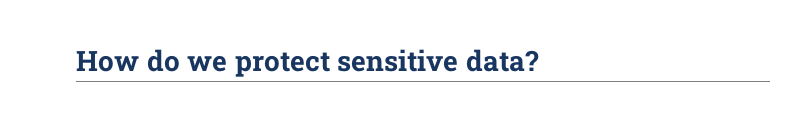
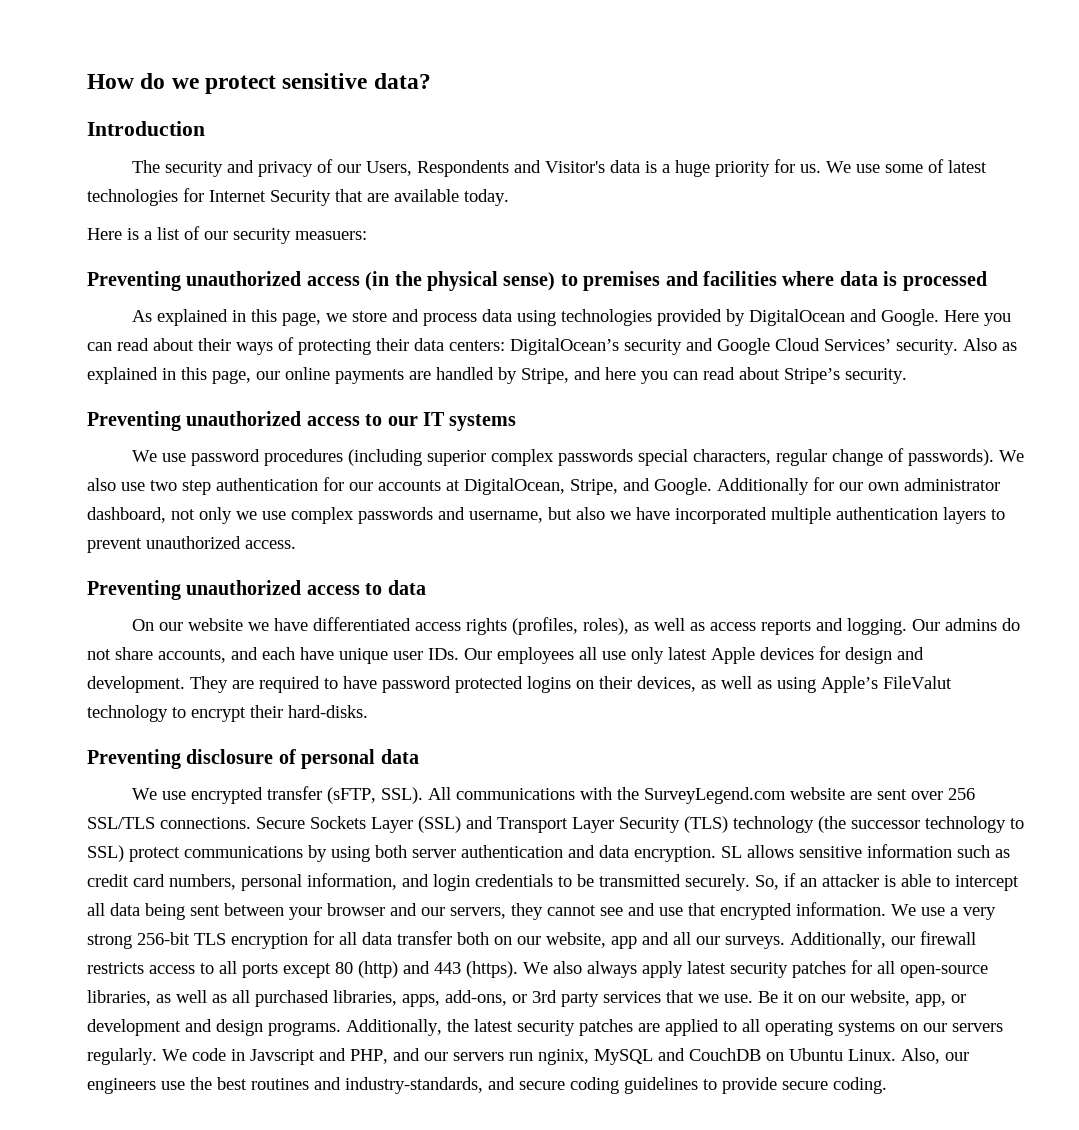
(539, 60) none -> [87,121,205,136] [131,159,987,177] [87,188,509,206] [87,226,367,244] [87,271,987,291] [131,309,1011,326] [87,337,1017,355] [87,367,907,384] [87,411,517,431] [131,448,1024,466] [87,477,1000,495] [87,507,1005,524] [87,536,296,553] [87,580,426,600] [131,617,1020,635] [87,646,924,664] [87,676,952,693] [87,705,368,722] [87,749,419,769] [131,786,975,804] [87,816,1024,833] [87,844,1010,862] [87,873,1019,891] [87,902,996,920] [87,931,976,949] [87,960,988,978] [87,990,966,1007] [87,1019,1003,1036] [87,1048,969,1065] [87,1077,887,1094] // Introduction // The security and privacy of our Users, Respondents and Visitor's data is a huge priority for us. We use some of latest technologies for Internet Security that are available today. // Here is a list of our security measuers: // Preventing unauthorized access (in the physical sense) to premises and facilities where data is processed // As explained in this page, we store and process data using technologies provided by DigitalOcean and Google. Here you can read about their ways of protecting their data centers: DigitalOcean’s security and Google Cloud Services’ security. Also as explained in this page, our online payments are handled by Stripe, and here you can read about Stripe’s security. // Preventing unauthorized access to our IT systems // We use password procedures (including superior complex passwords special characters, regular change of passwords). We also use two step authentication for our accounts at DigitalOcean, Stripe, and Google. Additionally for our own administrator dashboard, not only we use complex passwords and username, but also we have incorporated multiple authentication layers to prevent unauthorized access. // Preventing unauthorized access to data // On our website we have differentiated access rights (profiles, roles), as well as access reports and logging. Our admins do not share accounts, and each have unique user IDs. Our employees all use only latest Apple devices for design and development. They are required to have password protected logins on their devices, as well as using Apple’s FileValut technology to encrypt their hard-disks. // Preventing disclosure of personal data // We use encrypted transfer (sFTP, SSL). All communications with the SurveyLegend.com website are sent over 256 SSL/TLS connections. Secure Sockets Layer (SSL) and Transport Layer Security (TLS) technology (the successor technology to SSL) protect communications by using both server authentication and data encryption. SL allows sensitive information such as credit card numbers, personal information, and login credentials to be transmitted securely. So, if an attacker is able to intercept all data being sent between your browser and our servers, they cannot see and use that encrypted information. We use a very strong 256-bit TLS encryption for all data transfer both on our website, app and all our surveys. Additionally, our firewall restricts access to all ports except 80 (http) and 443 (https). We also always apply latest security patches for all open-source libraries, as well as all purchased libraries, apps, add-ons, or 3rd party services that we use. Be it on our website, app, or development and design programs. Additionally, the latest security patches are applied to all operating systems on our servers regularly. We code in Javscript and PHP, and our servers run nginix, MySQL and CouchDB on Ubuntu Linux. Also, our engineers use the best routines and industry-standards, and secure coding guidelines to provide secure coding.

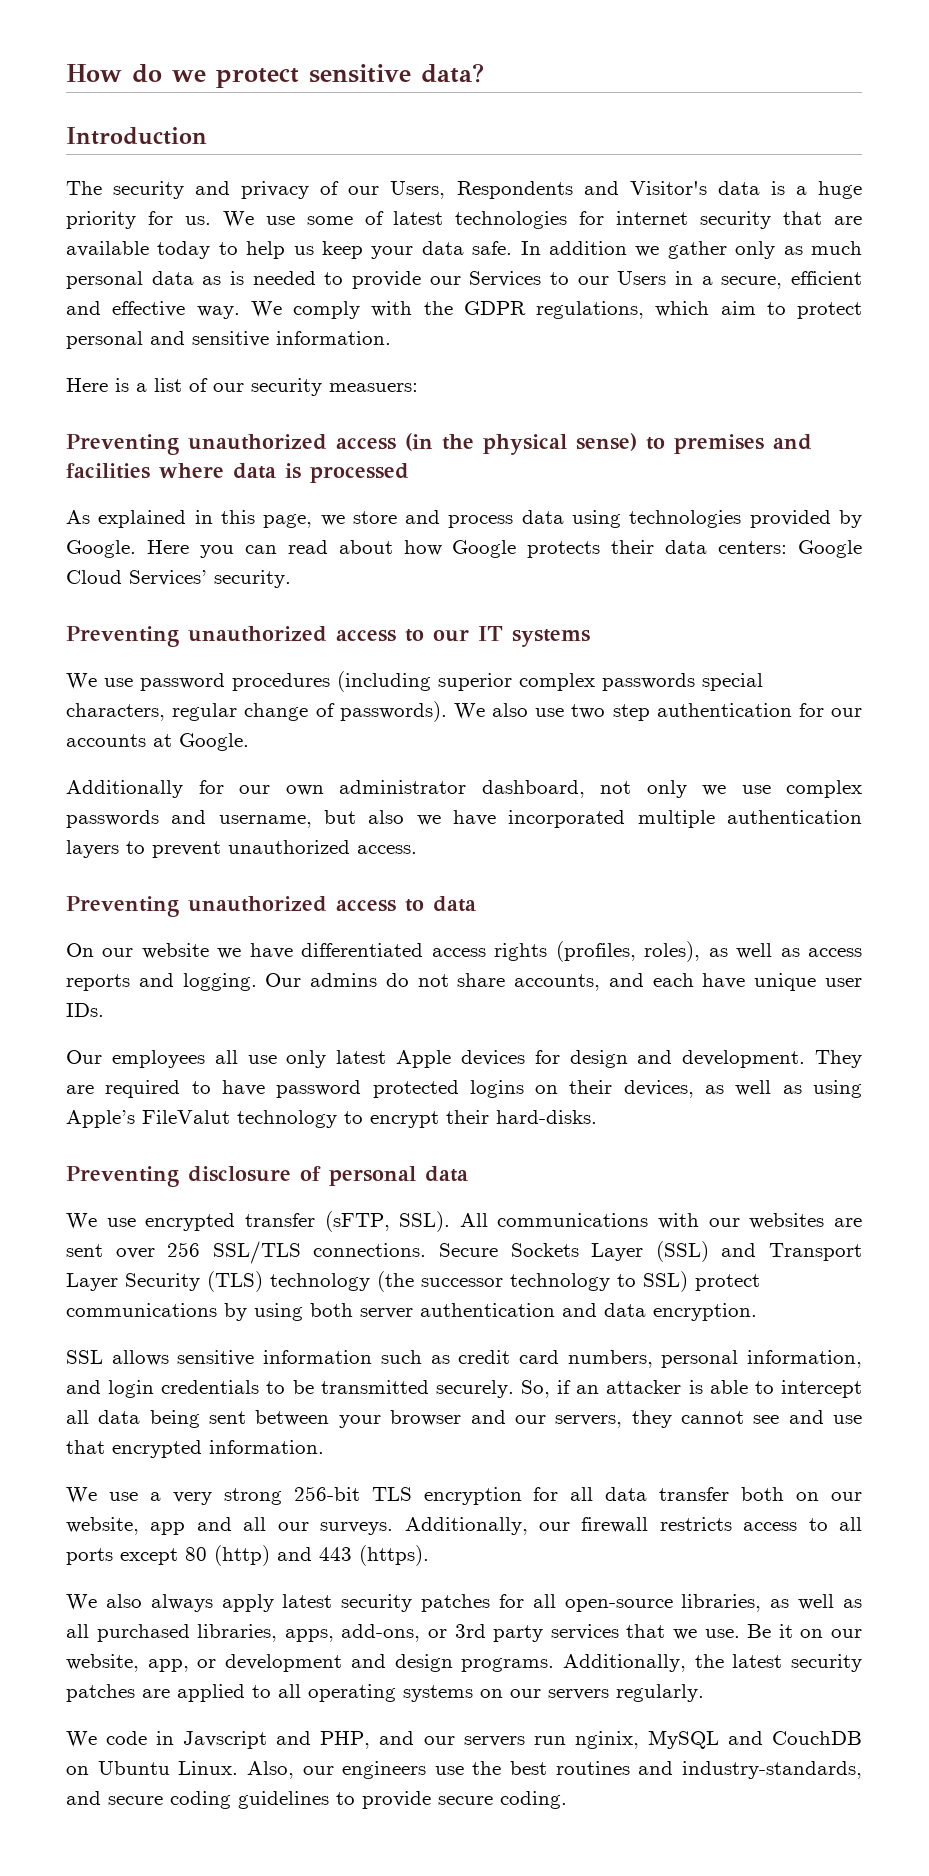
[209,190,331,206] Internet Security -> [616,211,772,229] internet security
[464,189,509,206] today. -> [157,241,862,259] [66,271,862,289] [66,301,862,319] [66,331,391,349] today to help us keep your data safe. In addition we gather only as much personal data as is needed to provide our Services to our Users in a secure, efficient and effective way. We comply with the GDPR regulations, which aim to protect personal and sensitive information.
[748,309,877,326] DigitalOcean and -> (862, 519) none
[198,337,1017,355] [87,367,840,384] their ways of protecting their data centers: DigitalOcean’s security and Google Cloud Services’ security. Also as explained in this page, our online payments are handled by Stripe, and here you can read about Stripe’s -> [403,540,862,558] [66,570,207,586] how Google protects their data centers: Google Cloud Services’
[464,478,712,495] DigitalOcean, Stripe, and Google. -> [179,733,249,751] Google. //
(459, 654) none -> (104, 1010) //
[616,787,845,804] the SurveyLegend.com website -> [708,1213,825,1229] our websites
[721,846,742,858] SL -> [66,1350,103,1364] // SSL
(886, 909) none -> (324, 1447) //
(518, 969) none -> (429, 1555) //
(157, 1056) none -> (704, 1693) //

